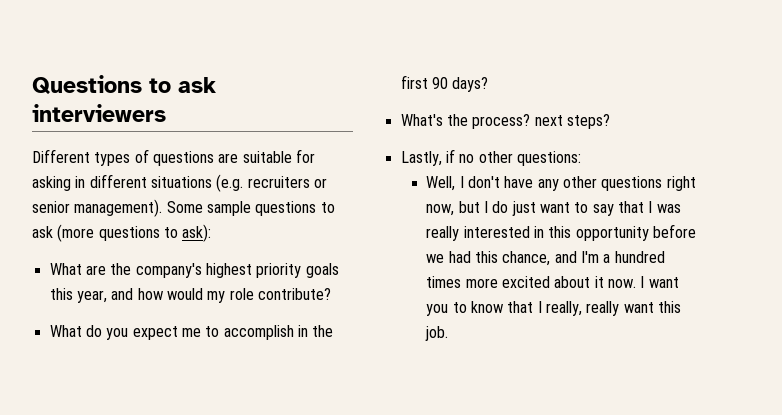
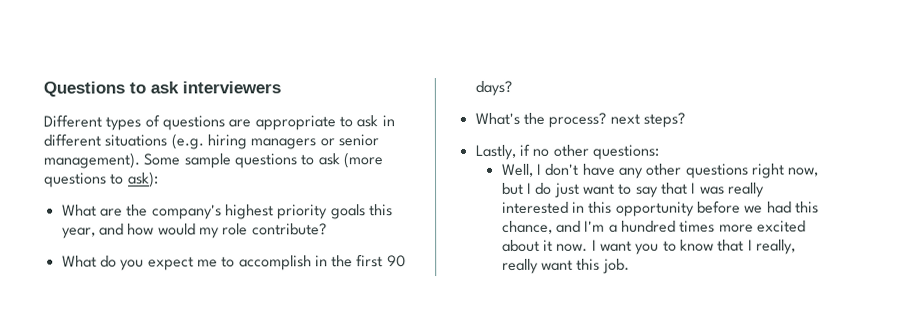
[242,149,315,163] [32,176,71,191] suitable for asking -> [254,115,379,131] appropriate to ask
[247,176,310,188] recruiters -> [206,134,317,150] hiring managers

